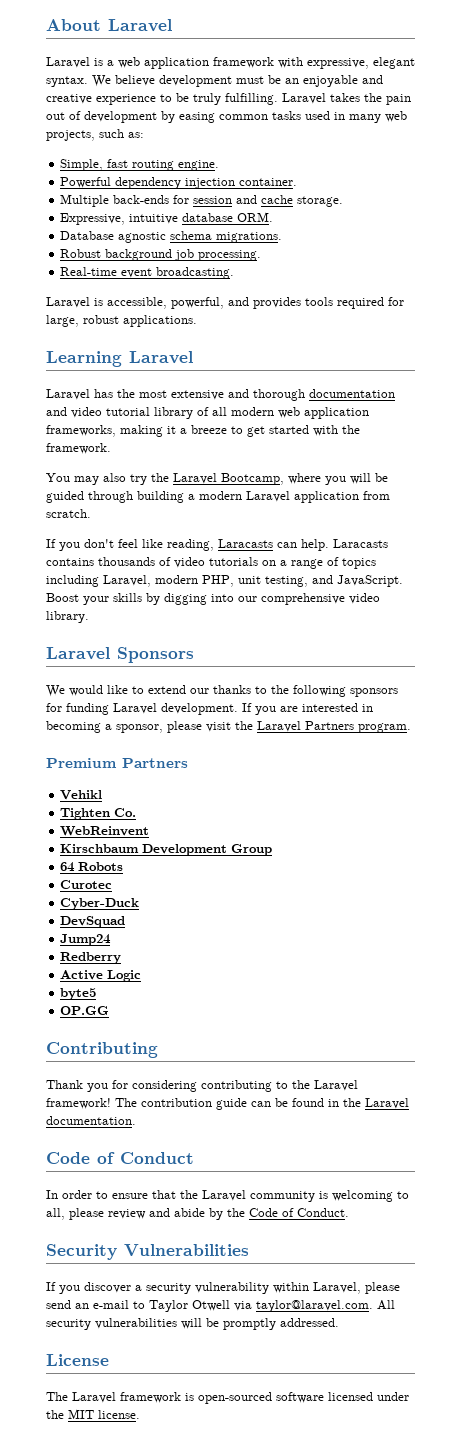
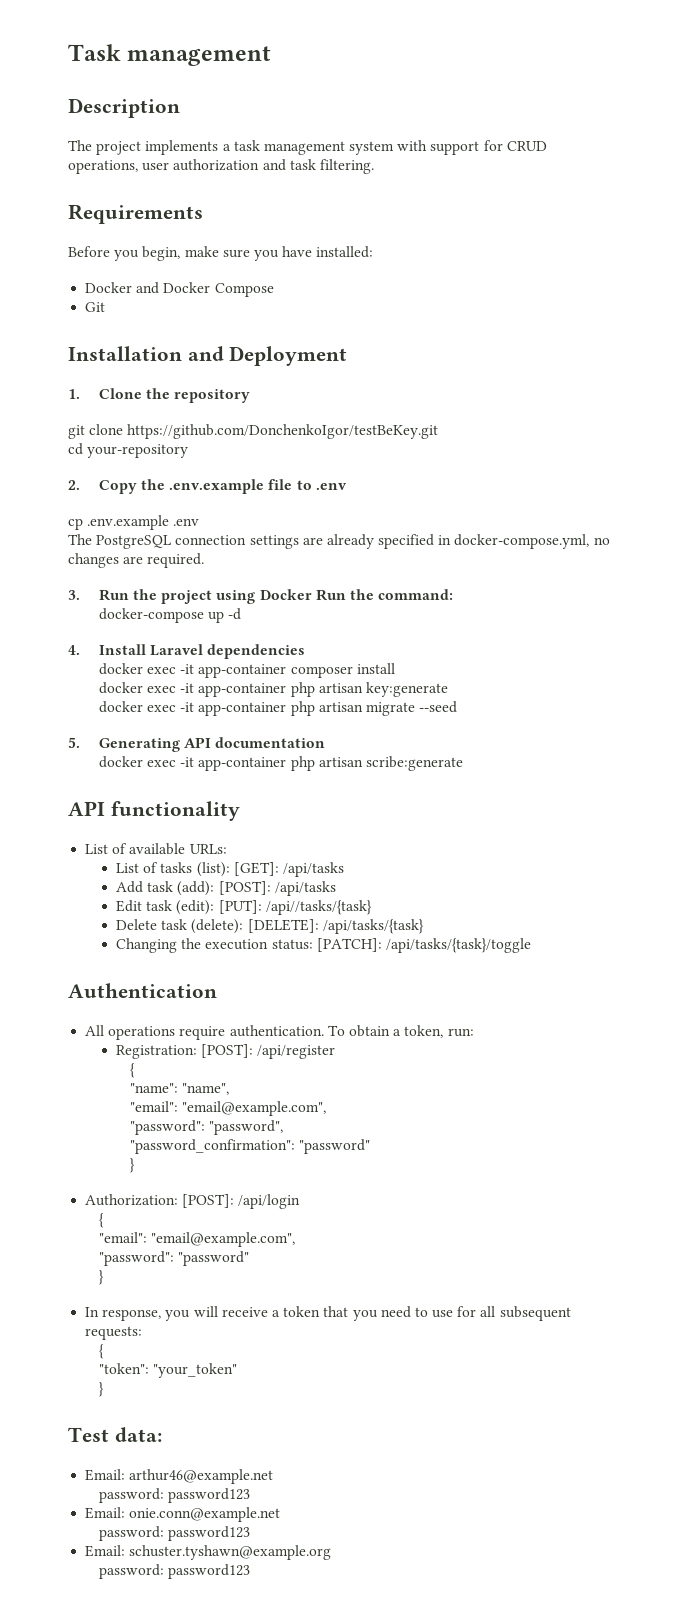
[46,19,172,32] [46,57,415,69] [46,75,383,87] [46,93,411,105] [46,111,407,123] [46,129,144,141] [60,159,220,171] [60,177,298,189] [60,194,344,207] [60,212,274,225] [60,231,283,243] [60,249,262,261] [60,267,235,279] [46,297,404,309] [46,315,197,327] [46,351,193,367] [46,389,395,401] [46,407,369,419] [46,425,360,437] [46,443,111,454] [46,473,388,485] [46,491,390,503] [46,509,91,518] [46,539,388,551] [46,557,376,569] [46,575,403,587] [46,593,380,605] [46,611,89,623] [46,647,194,663] [46,685,398,697] [46,703,373,715] [46,721,411,733] [46,758,188,768] [60,790,103,800] [60,808,137,820] [60,826,150,836] [60,844,273,856] [60,862,124,872] [60,880,113,889] [60,898,140,910] [60,916,126,928] [60,934,112,946] [60,952,122,964] [60,970,142,982] [60,988,97,1000] [60,1006,110,1015] [46,1042,158,1058] [46,1080,358,1092] [46,1098,409,1110] [46,1116,136,1125] [46,1152,194,1164] [46,1190,409,1202] [46,1208,349,1220] [46,1244,249,1260] [46,1282,400,1294] [46,1300,395,1312] [46,1318,339,1330] [46,1354,109,1366] [46,1392,409,1404] [46,1409,140,1419] About Laravel // Laravel is a web application framework with expressive, elegant syntax. We believe development must be an enjoyable and creative experience to be truly fulfilling. Laravel takes the pain out of development by easing common tasks used in many web projects, such as: // Simple, fast routing engine. // Powerful dependency injection container. // Multiple back-ends for session and cache storage. // Expressive, intuitive database ORM. // Database agnostic schema migrations. // Robust background job processing. // Real-time event broadcasting. // Laravel is accessible, powerful, and provides tools required for large, robust applications. // Learning Laravel // Laravel has the most extensive and thorough documentation and video tutorial library of all modern web application frameworks, making it a breeze to get started with the framework. // You may also try the Laravel Bootcamp, where you will be guided through building a modern Laravel application from scratch. // If you don't feel like reading, Laracasts can help. Laracasts contains thousands of video tutorials on a range of topics including Laravel, modern PHP, unit testing, and JavaScript. Boost your skills by digging into our comprehensive video library. // Laravel Sponsors // We would like to extend our thanks to the following sponsors for funding Laravel development. If you are interested in becoming a sponsor, please visit the Laravel Partners program. // Premium Partners // Vehikl // Tighten Co. // WebReinvent // Kirschbaum Development Group // 64 Robots // Curotec // Cyber-Duck // DevSquad // Jump24 // Redberry // Active Logic // byte5 // OP.GG // Contributing // Thank you for considering contributing to the Laravel framework! The contribution guide can be found in the Laravel documentation. // Code of Conduct // In order to ensure that the Laravel community is welcoming to all, please review and abide by the Code of Conduct. // Security Vulnerabilities // If you discover a security vulnerability within Laravel, please send an e-mail to Taylor Otwell via taylor@laravel.com. All security vulnerabilities will be promptly addressed. // License // The Laravel framework is open-sourced software licensed under the MIT license. -> [68,44,272,66] [68,98,180,118] [68,140,547,155] [68,159,374,174] [68,204,203,224] [68,246,374,261] [85,282,274,297] [85,302,106,312] [68,346,348,366] [68,388,251,403] [68,424,439,439] [68,443,189,458] [68,479,347,494] [68,515,200,530] [68,534,610,549] [68,553,205,568] [68,589,454,604] [98,608,242,623] [68,644,306,659] [98,663,395,678] [98,682,449,697] [98,701,458,716] [68,737,326,752] [98,756,464,771] [68,801,240,821] [85,843,227,855] [115,862,344,877] [115,881,336,896] [115,900,372,915] [115,919,424,934] [115,938,531,953] [68,983,217,998] [85,1025,474,1040] [115,1044,336,1059] [129,1063,135,1078] [129,1083,229,1095] [129,1101,326,1116] [129,1120,283,1135] [129,1139,370,1154] [129,1158,135,1173] [85,1194,301,1209] [98,1213,104,1228] [98,1232,296,1247] [98,1251,250,1266] [98,1270,104,1285] [85,1306,571,1321] [85,1326,143,1340] [98,1344,104,1359] [98,1363,238,1378] [98,1382,104,1397] [68,1427,162,1442] [85,1469,274,1484] [98,1488,251,1503] [85,1507,281,1522] [98,1526,251,1541] [85,1545,332,1560] [98,1564,251,1579] Task management // Description // The project implements a task management system with support for CRUD operations, user authorization and task filtering. // Requirements // Before you begin, make sure you have installed: // Docker and Docker Compose // Git // Installation and Deployment // 1. Clone the repository // git clone https://github.com/DonchenkoIgor/testBeKey.git // cd your-repository // 2. Copy the .env.example file to .env // cp .env.example .env // The PostgreSQL connection settings are already specified in docker-compose.yml, no changes are required. // 3. Run the project using Docker Run the command: // docker-compose up -d // 4. Install Laravel dependencies // docker exec -it app-container composer install // docker exec -it app-container php artisan key:generate // docker exec -it app-container php artisan migrate --seed // 5. Generating API documentation // docker exec -it app-container php artisan scribe:generate // API functionality // List of available URLs: // List of tasks (list): [GET]: /api/tasks // Add task (add): [POST]: /api/tasks // Edit task (edit): [PUT]: /api//tasks/{task} // Delete task (delete): [DELETE]: /api/tasks/{task} // Changing the execution status: [PATCH]: /api/tasks/{task}/toggle // Authentication // All operations require authentication. To obtain a token, run: // Registration: [POST]: /api/register // { // "name": "name", // "email": "email@example.com", // "password": "password", // "password_confirmation": "password" // } // Authorization: [POST]: /api/login // { // "email": "email@example.com", // "password": "password" // } // In response, you will receive a token that you need to use for all subsequent requests: // { // "token": "your_token" // } // Test data: // Email: arthur46@example.net // password: password123 // Email: onie.conn@example.net // password: password123 // Email: schuster.tyshawn@example.org // password: password123

